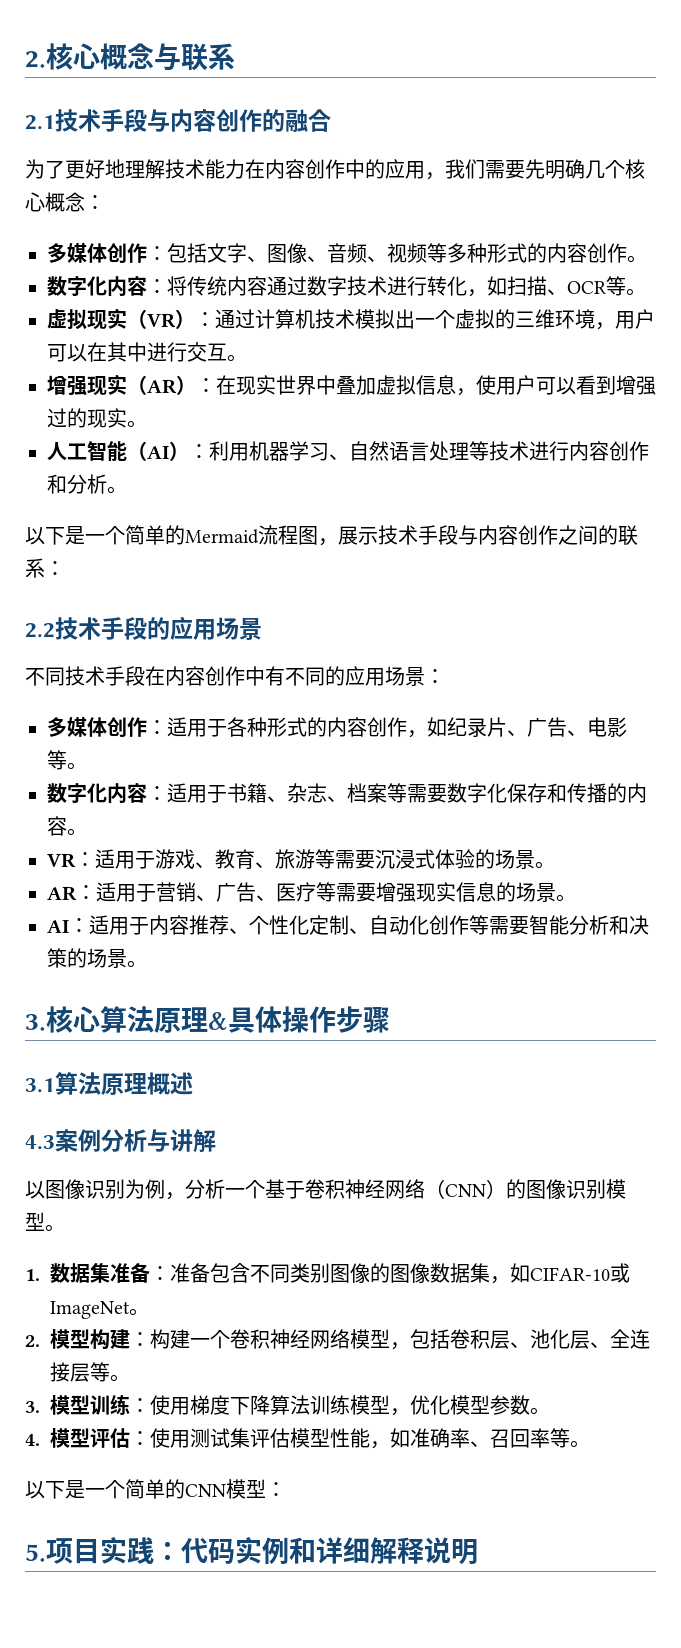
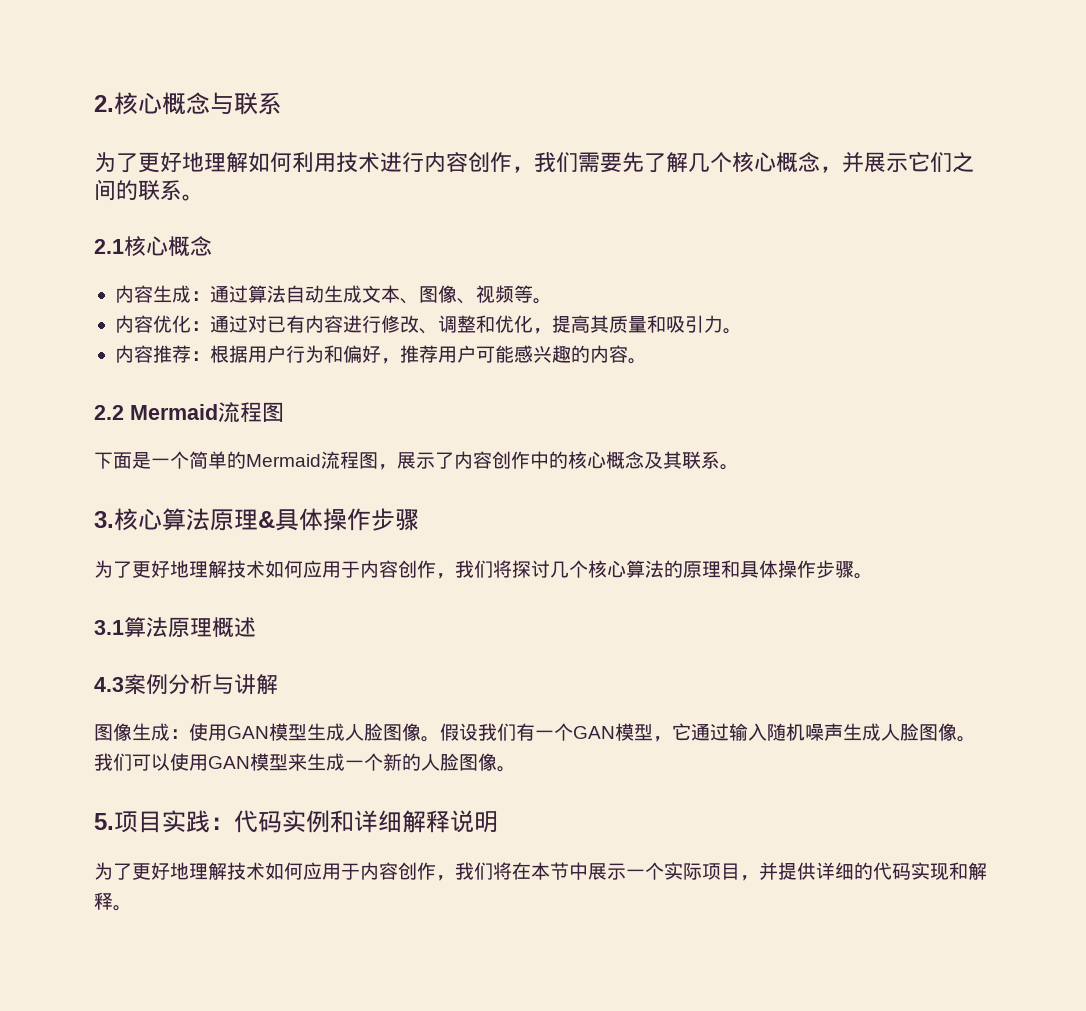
[25,109,331,132] [25,159,645,180] [25,192,105,212] [47,243,647,263] [47,276,646,297] [47,308,655,330] [47,342,247,362] [47,374,656,396] [47,408,147,428] [47,441,649,461] [47,474,127,494] [25,527,65,545] 2.1技术手段与内容创作的融合 // 为了更好地理解技术能力在内容创作中的应用，我们需要先明确几个核心概念： // 多媒体创作：包括文字、图像、音频、视频等多种形式的内容创作。 // 数字化内容：将传统内容通过数字技术进行转化，如扫描、OCR等。 // 虚拟现实（VR）：通过计算机技术模拟出一个虚拟的三维环境，用户可以在其中进行交互。 // 增强现实（AR）：在现实世界中叠加虚拟信息，使用户可以看到增强过的现实。 // 人工智能（AI）：利用机器学习、自然语言处理等技术进行内容创作和分析。 // 以下 -> [94,152,974,173] [94,179,204,201] [94,236,212,256] [114,285,552,304] [114,315,742,334] [114,345,647,364] [94,402,284,423] [94,452,132,469] 为了更好地理解如何利用技术进行内容创作，我们需要先了解几个核心概念，并展示它们之间的联系。 // 2.1核心概念 // 内容生成：通过算法自动生成文本、图像、视频等。 // 内容优化：通过对已有内容进行修改、调整和优化，提高其质量和吸引力。 // 内容推荐：根据用户行为和偏好，推荐用户可能感兴趣的内容。 // 2.2 Mermaid流程图 // 下面
[378,525,638,546] [25,558,65,578] [25,616,262,640] [25,666,445,686] [47,717,627,738] [47,750,87,770] [47,783,647,804] [47,816,87,836] [47,849,555,869] [47,882,576,902] [47,915,649,935] [47,948,127,968] 技术手段与内容创作之间的联系： // 2.2技术手段的应用场景 // 不同技术手段在内容创作中有不同的应用场景： // 多媒体创作：适用于各种形式的内容创作，如纪录片、广告、电影等。 // 数字化内容：适用于书籍、杂志、档案等需要数字化保存和传播的内容。 // VR：适用于游戏、教育、旅游等需要沉浸式体验的场景。 // AR：适用于营销、广告、医疗等需要增强现实信息的场景。 // AI：适用于内容推荐、个性化定制、自动化创作等需要智能分析和决策的场景 -> [435,451,720,469] 了内容创作中的核心概念及其联系
(390, 1020) none -> [94,560,873,579] // 为了更好地理解技术如何应用于内容创作，我们将探讨几个核心算法的原理和具体操作步骤。
[25,1179,626,1200] [25,1212,65,1232] [25,1263,630,1284] [50,1301,149,1319] [25,1329,650,1350] [50,1362,130,1382] [25,1394,550,1416] [25,1428,590,1449] [25,1479,286,1499] 以图像识别为例，分析一个基于卷积神经网络（CNN）的图像识别模型。 // 1.数据集准备：准备包含不同类别图像的图像数据集，如CIFAR-10或ImageNet。 // 2.模型构建：构建一个卷积神经网络模型，包括卷积层、池化层、全连接层等。 // 3.模型训练：使用梯度下降算法训练模型，优化模型参数。 // 4.模型评估：使用测试集评估模型性能，如准确率、召回率等。 // 以下是一个简单的CNN模型： -> [94,723,976,742] [94,753,516,772] 图像生成：使用GAN模型生成人脸图像。假设我们有一个GAN模型，它通过输入随机噪声生成人脸图像。我们可以使用GAN模型来生成一个新的人脸图像。
(478, 1552) none -> [94,862,987,881] [94,892,132,911] // 为了更好地理解技术如何应用于内容创作，我们将在本节中展示一个实际项目，并提供详细的代码实现和解释。

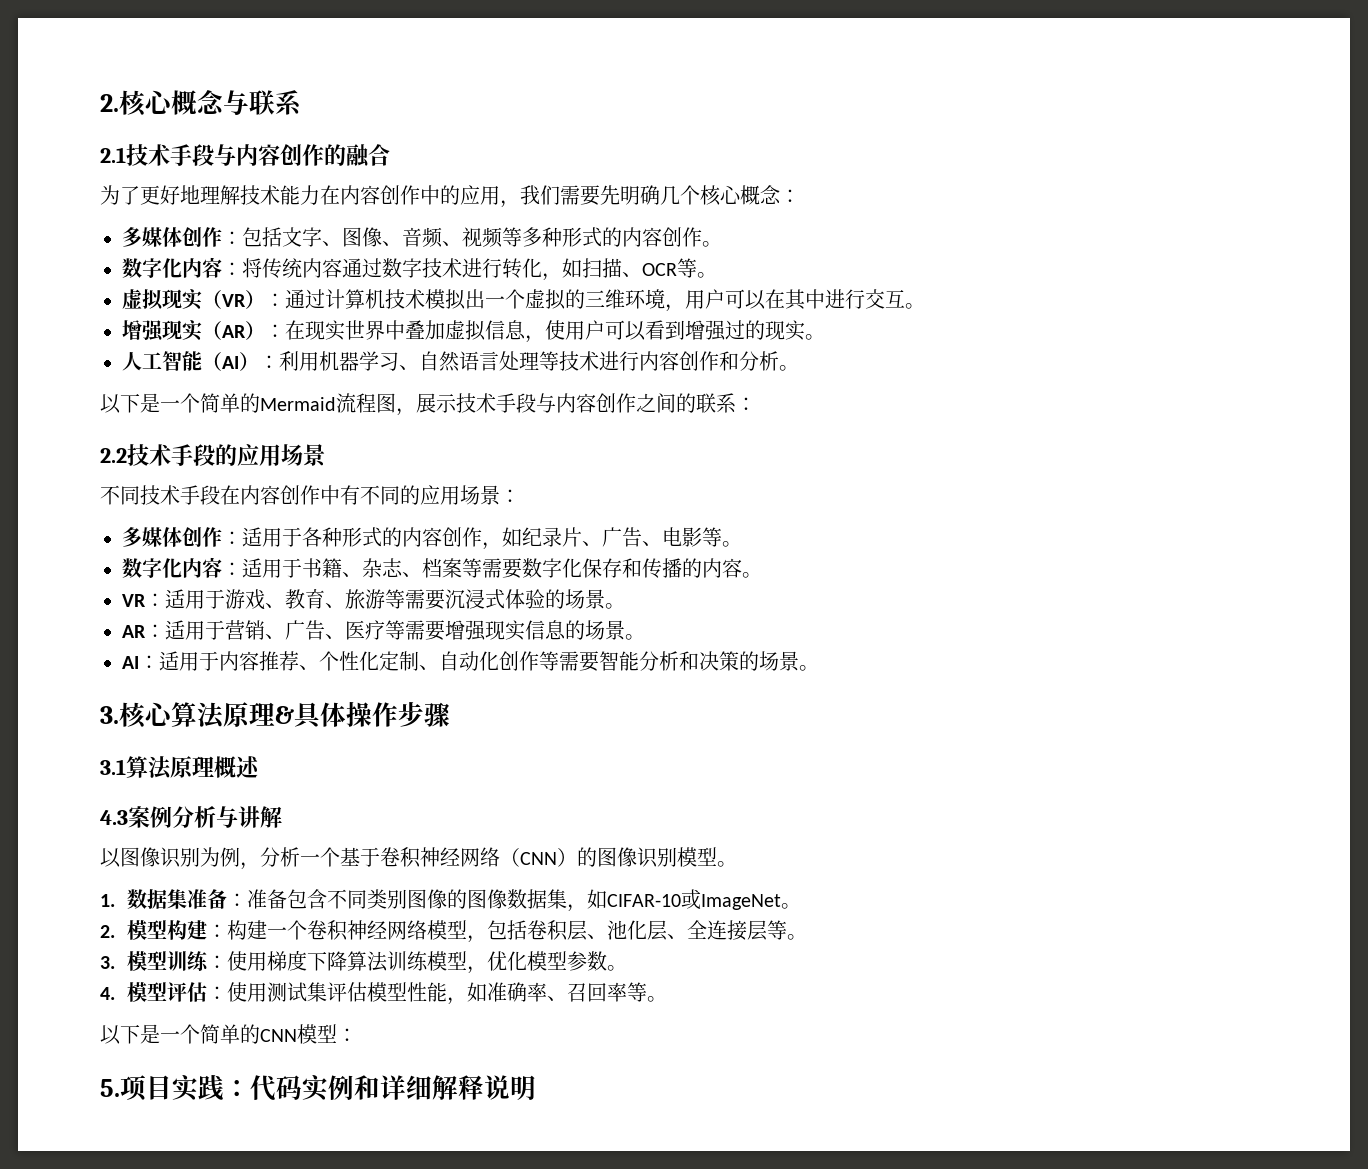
[94,152,974,173] [94,179,204,201] [94,236,212,256] [114,285,552,304] [114,315,742,334] [114,345,647,364] [94,402,284,423] [94,452,132,469] 为了更好地理解如何利用技术进行内容创作，我们需要先了解几个核心概念，并展示它们之间的联系。 // 2.1核心概念 // 内容生成：通过算法自动生成文本、图像、视频等。 // 内容优化：通过对已有内容进行修改、调整和优化，提高其质量和吸引力。 // 内容推荐：根据用户行为和偏好，推荐用户可能感兴趣的内容。 // 2.2 Mermaid流程图 // 下面 -> [100,144,390,168] [100,185,800,208] [122,227,722,248] [122,257,717,281] [122,289,925,312] [122,320,825,343] [122,351,799,372] [100,393,140,414] 2.1技术手段与内容创作的融合 // 为了更好地理解技术能力在内容创作中的应用，我们需要先明确几个核心概念： // 多媒体创作：包括文字、图像、音频、视频等多种形式的内容创作。 // 数字化内容：将传统内容通过数字技术进行转化，如扫描、OCR等。 // 虚拟现实（VR）：通过计算机技术模拟出一个虚拟的三维环境，用户可以在其中进行交互。 // 增强现实（AR）：在现实世界中叠加虚拟信息，使用户可以看到增强过的现实。 // 人工智能（AI）：利用机器学习、自然语言处理等技术进行内容创作和分析。 // 以下
[435,451,720,469] 了内容创作中的核心概念及其联系 -> [456,393,756,413] [100,444,326,467] [100,485,520,505] [122,527,742,550] [122,557,762,579] [122,589,625,610] [122,620,645,641] [122,651,799,672] 技术手段与内容创作之间的联系： // 2.2技术手段的应用场景 // 不同技术手段在内容创作中有不同的应用场景： // 多媒体创作：适用于各种形式的内容创作，如纪录片、广告、电影等。 // 数字化内容：适用于书籍、杂志、档案等需要数字化保存和传播的内容。 // VR：适用于游戏、教育、旅游等需要沉浸式体验的场景。 // AR：适用于营销、广告、医疗等需要增强现实信息的场景。 // AI：适用于内容推荐、个性化定制、自动化创作等需要智能分析和决策的场景
[94,560,873,579] // 为了更好地理解技术如何应用于内容创作，我们将探讨几个核心算法的原理和具体操作步骤。 -> (450, 714) none
[94,723,976,742] [94,753,516,772] 图像生成：使用GAN模型生成人脸图像。假设我们有一个GAN模型，它通过输入随机噪声生成人脸图像。我们可以使用GAN模型来生成一个新的人脸图像。 -> [100,847,737,870] [100,889,801,912] [100,920,807,943] [100,950,627,974] [100,982,667,1005] [100,1024,357,1045] 以图像识别为例，分析一个基于卷积神经网络（CNN）的图像识别模型。 // 1.数据集准备：准备包含不同类别图像的图像数据集，如CIFAR-10或ImageNet。 // 2.模型构建：构建一个卷积神经网络模型，包括卷积层、池化层、全连接层等。 // 3.模型训练：使用梯度下降算法训练模型，优化模型参数。 // 4.模型评估：使用测试集评估模型性能，如准确率、召回率等。 // 以下是一个简单的CNN模型：
[94,862,987,881] [94,892,132,911] // 为了更好地理解技术如何应用于内容创作，我们将在本节中展示一个实际项目，并提供详细的代码实现和解释。 -> (536, 1087) none

